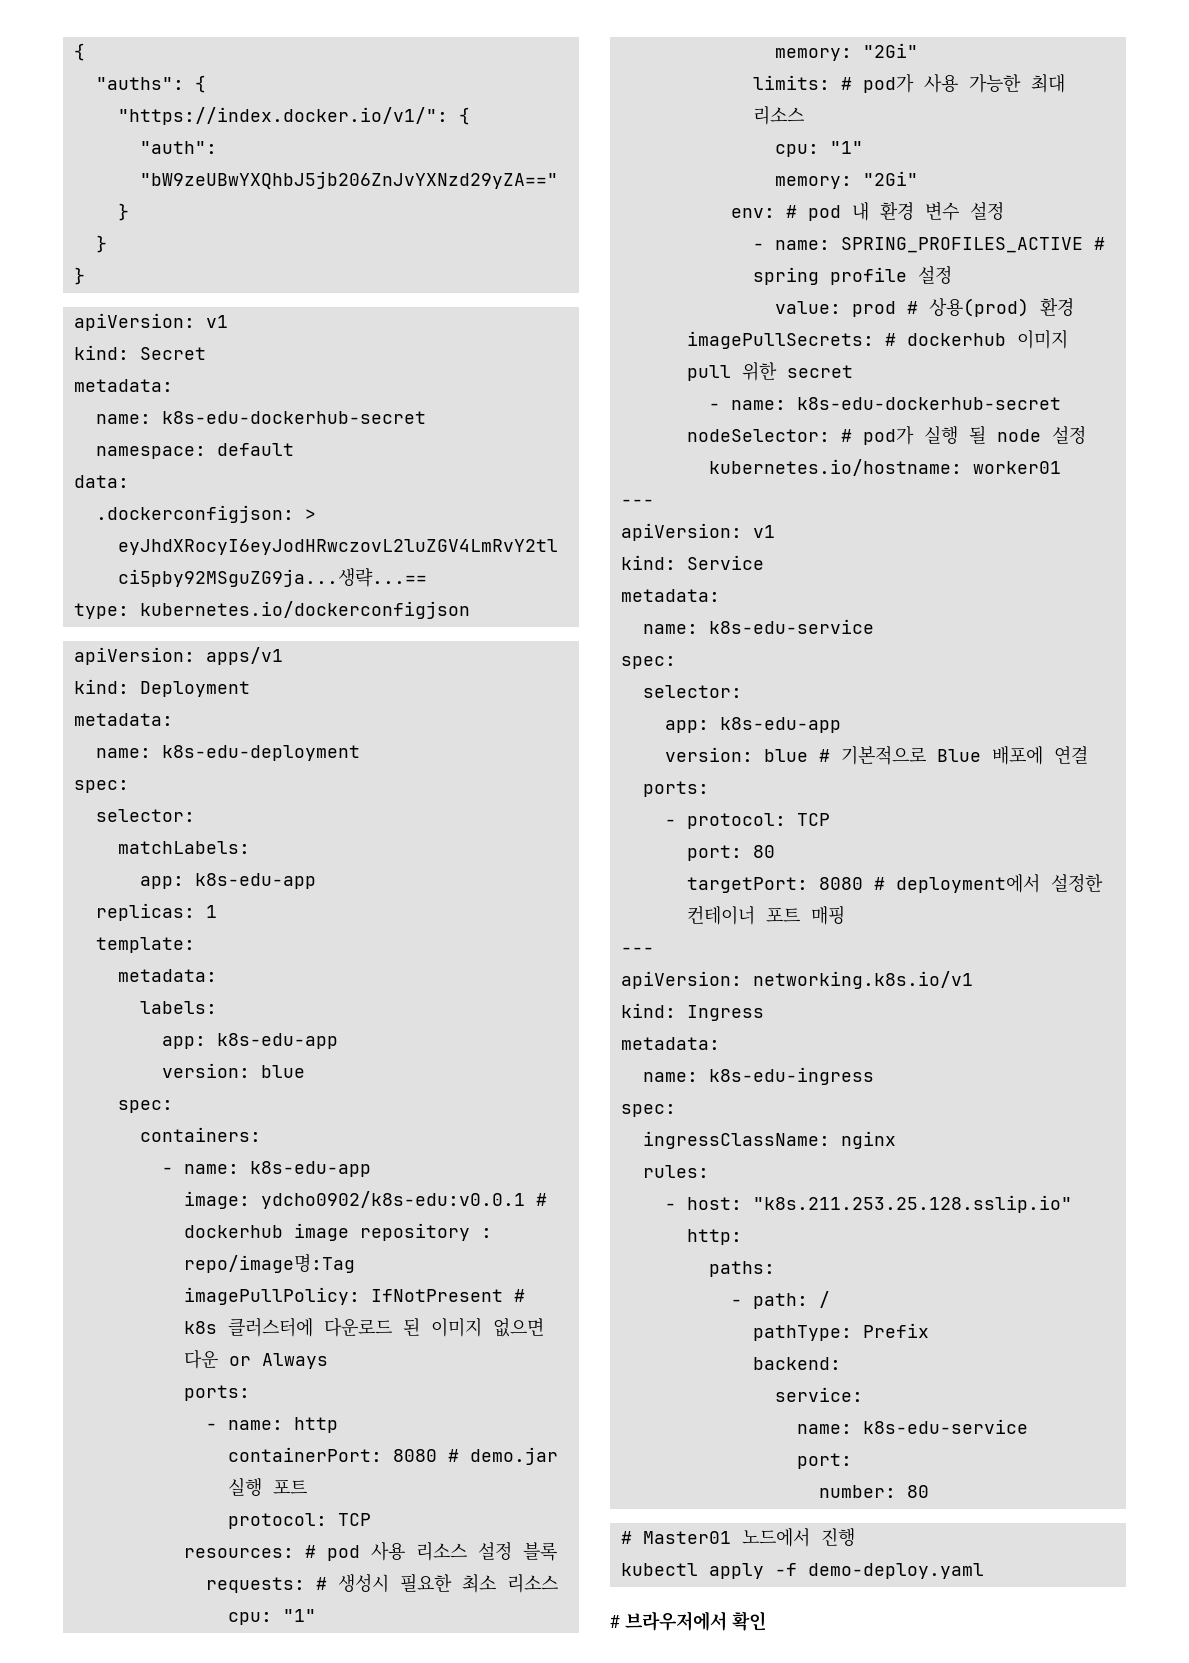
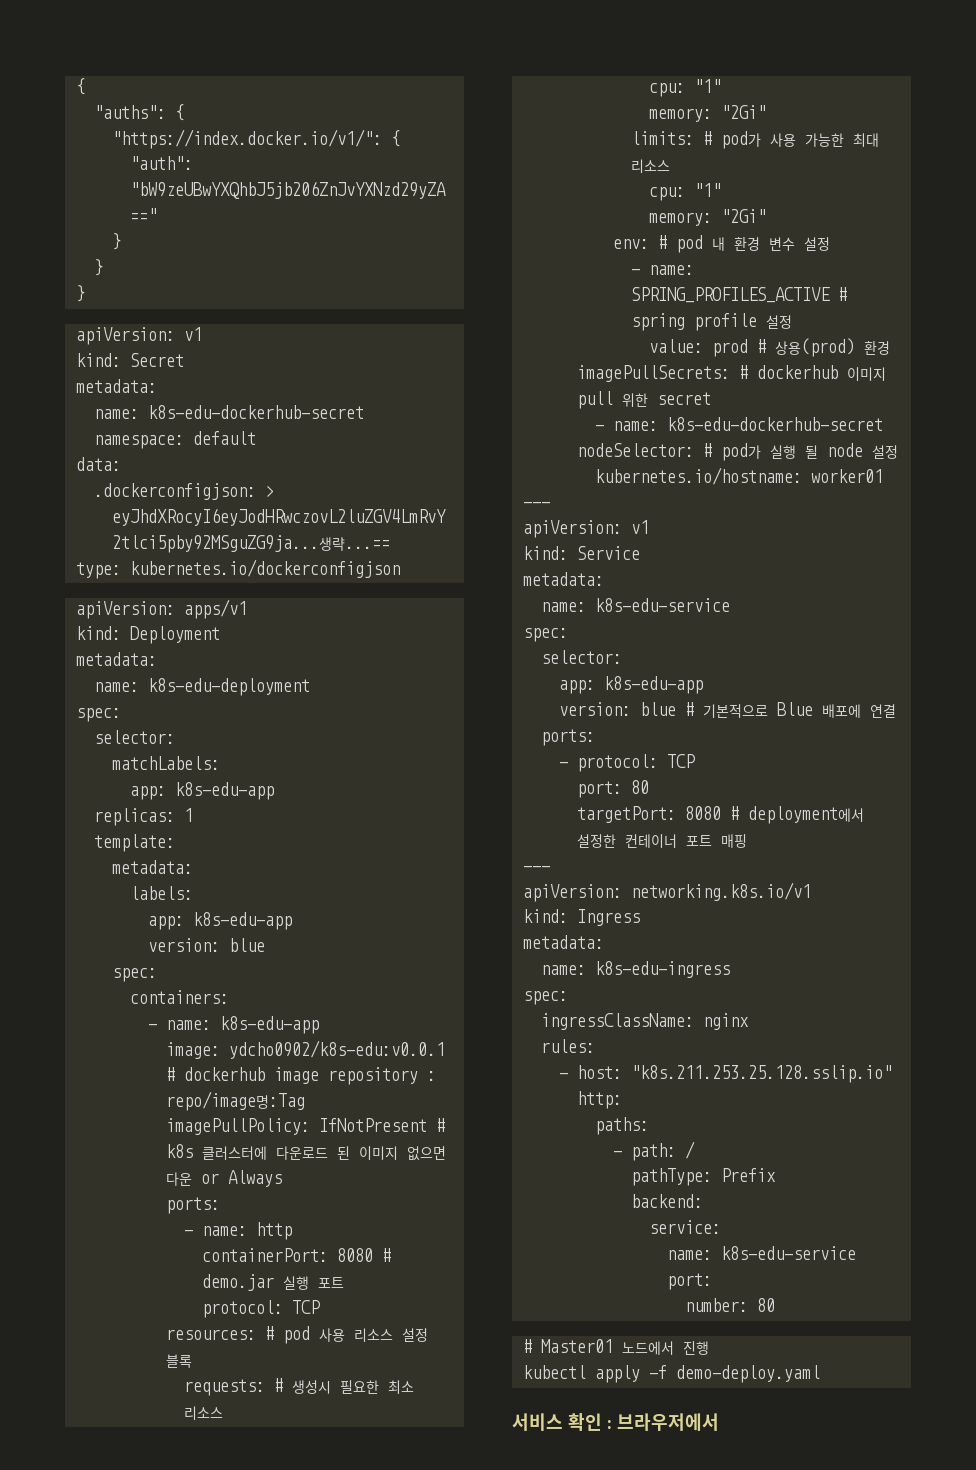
[610,1611,766,1631] # 브라우저에서 확인 -> [512,1413,719,1431] 서비스 확인 : 브라우저에서

